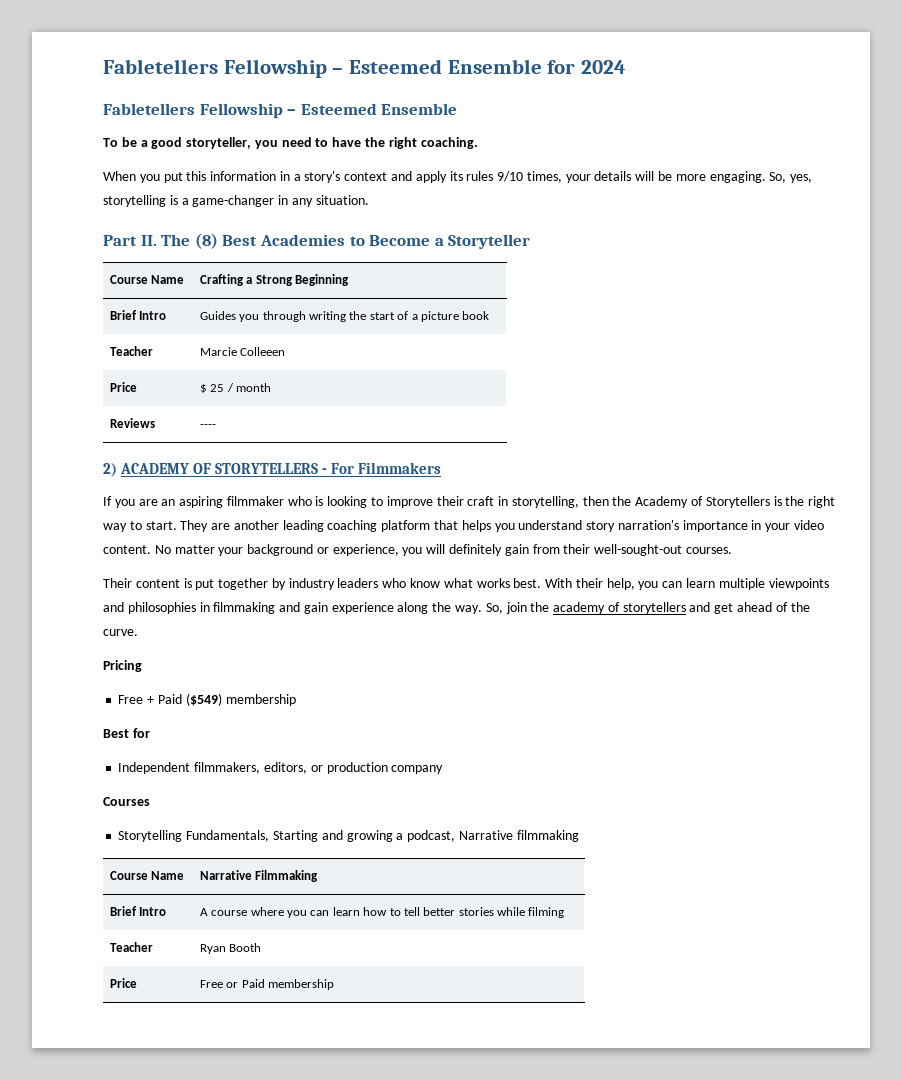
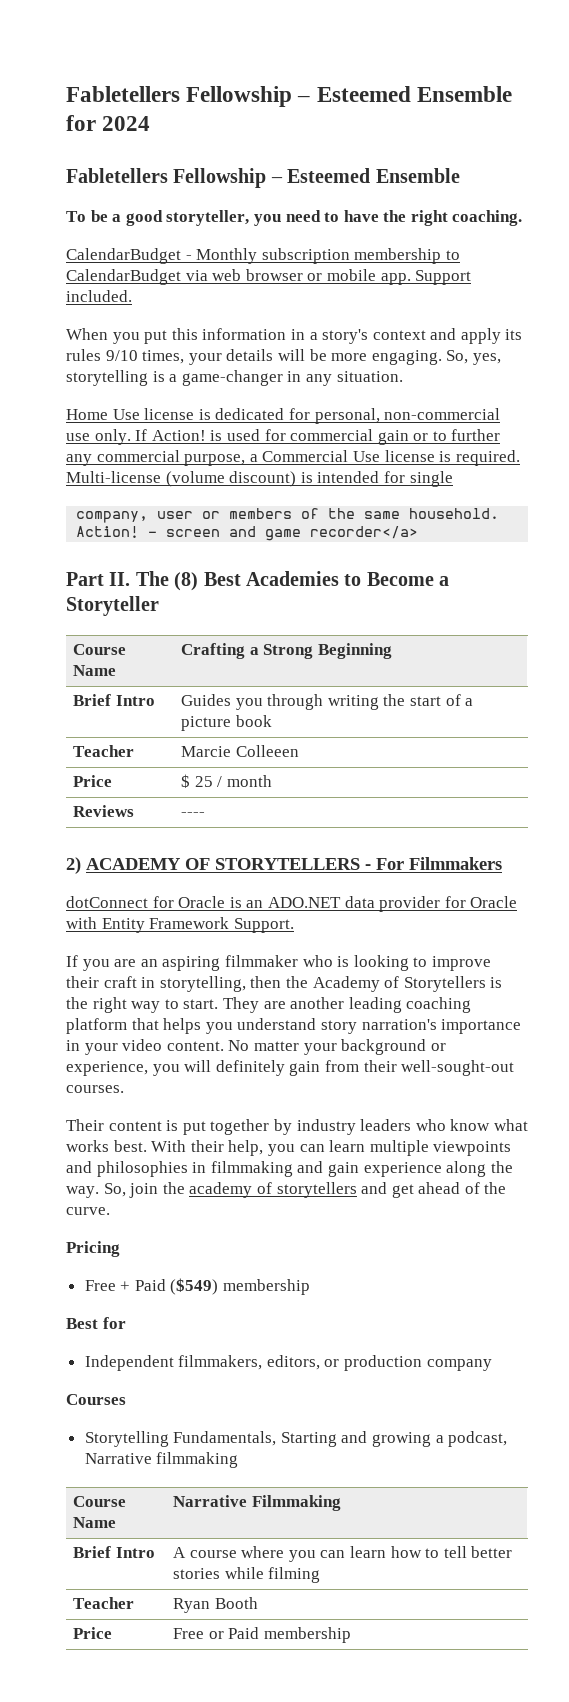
(478, 143) none -> [66,248,460,264] [66,269,472,285] [66,290,132,302] // CalendarBudget - Monthly subscription membership to CalendarBudget via web browser or mobile app. Support included.
(369, 200) none -> [66,408,501,424] [66,429,501,445] [66,450,520,466] [66,471,453,487] [76,508,500,523] [76,526,419,541] // Home Use license is dedicated for personal, non-commercial use only. If Action! is used for commercial gain or to further any commercial purpose, a Commercial Use license is required. Multi-license (volume discount) is intended for single // company, user or members of the same household. Action! - screen and game recorder</a>
(442, 468) none -> [66,896,518,912] [66,917,294,933] // dotConnect for Oracle is an ADO.NET data provider for Oracle with Entity Framework Support.

